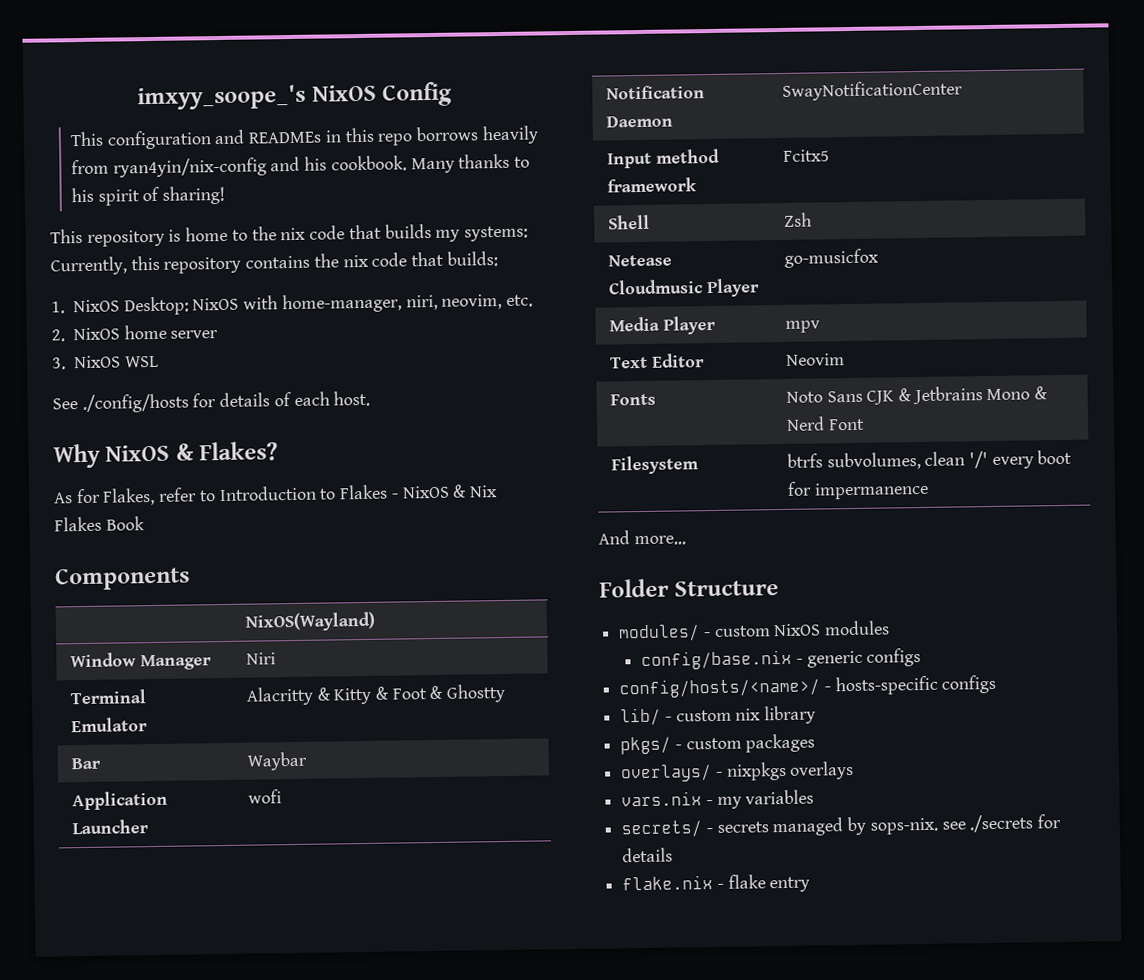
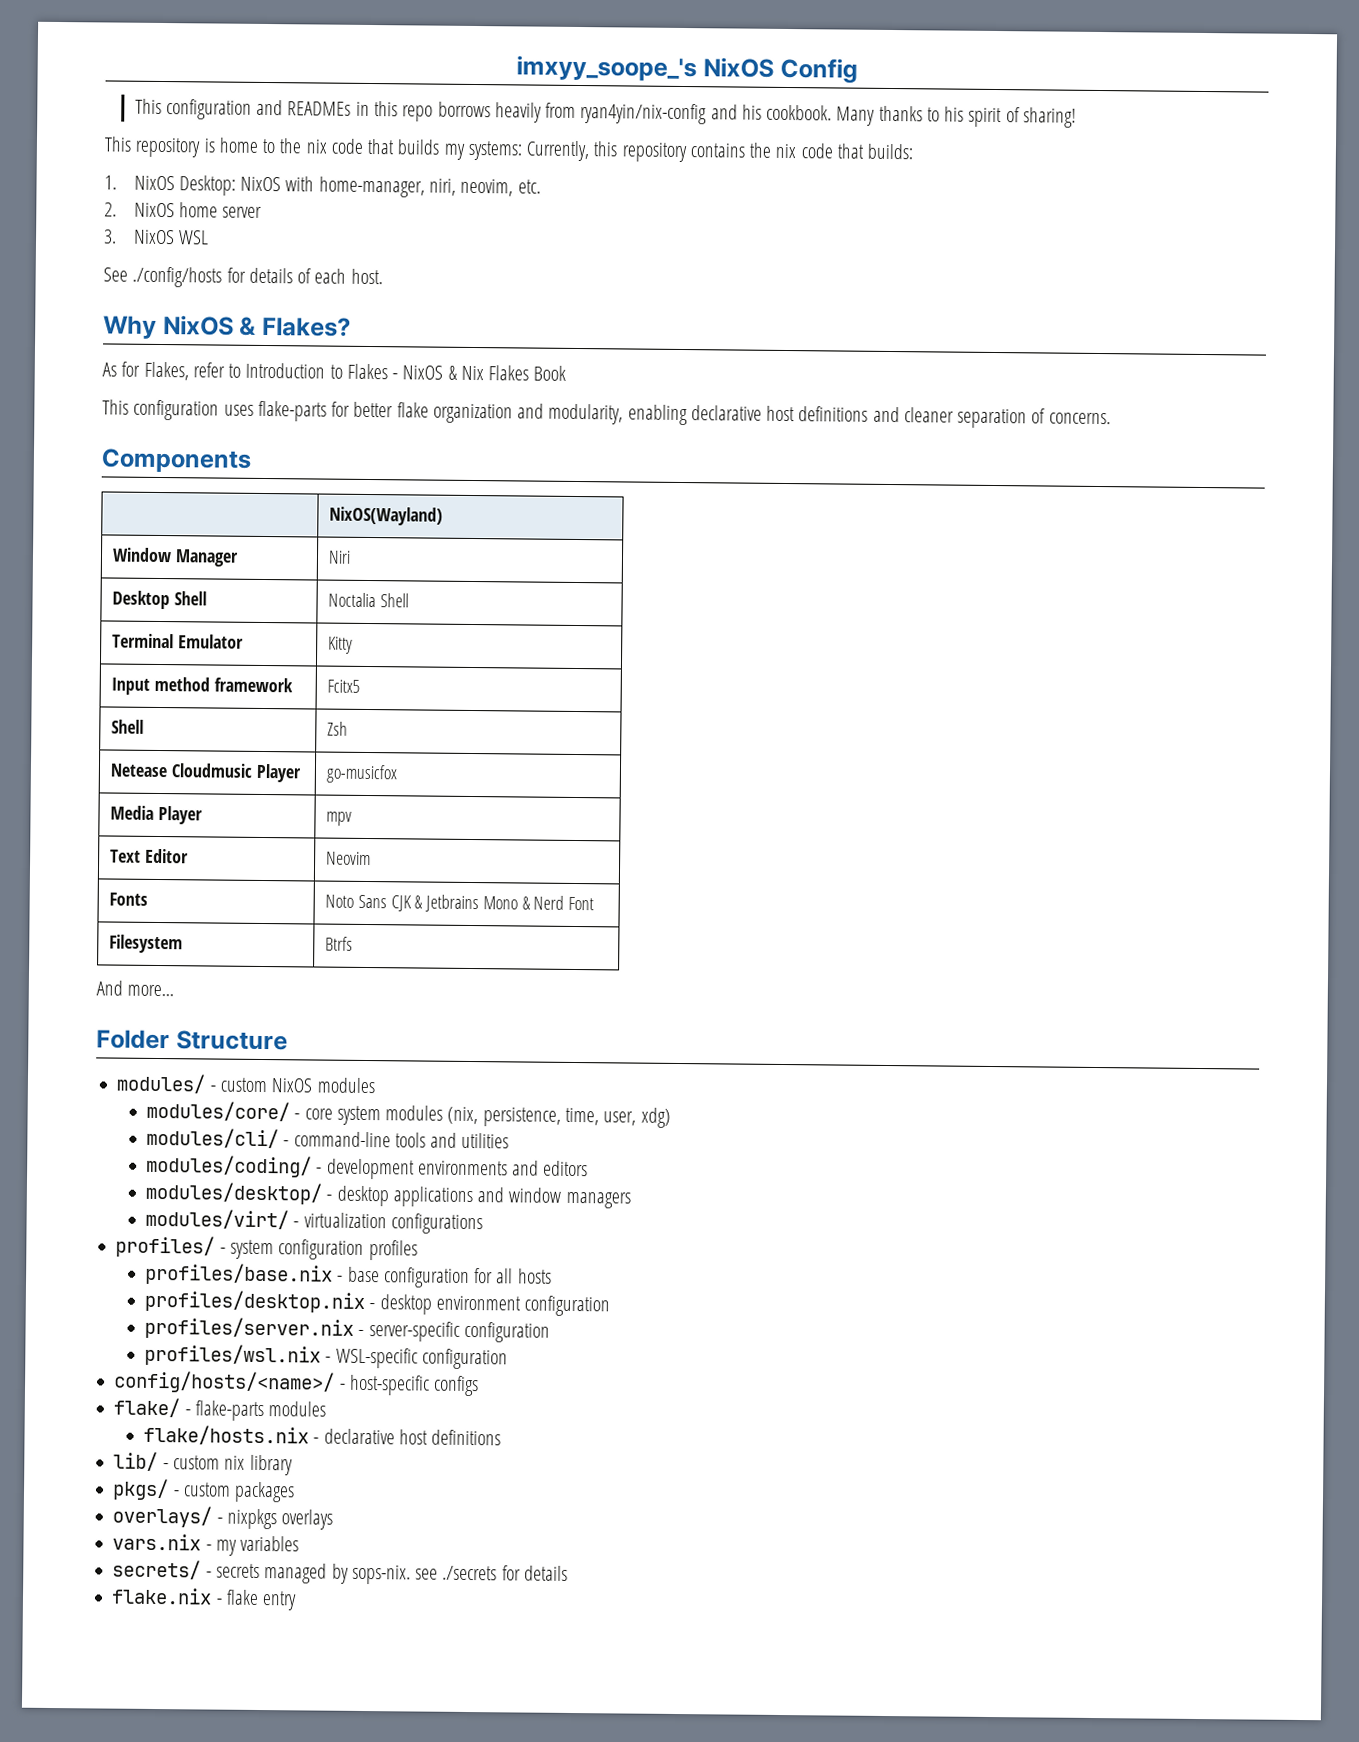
(145, 523) none -> [102,399,1111,429] // This configuration uses flake-parts for better flake organization and modularity, enabling declarative host definitions and cleaner separation of concerns.
(276, 658) none -> [112,590,207,610] [328,592,409,608] // Desktop Shell | Noctalia Shell
[245,686,331,706] Alacritty & -> (244, 641) none
[375,683,507,703] [70,757,101,770] [246,751,307,771] [71,790,168,811] [71,819,149,835] [247,789,282,804] [605,85,705,100] [605,115,673,128] [781,80,963,101] & Foot & Ghostty // Bar | Waybar // Application Launcher | wofi // Notification Daemon | SwayNotificationCenter -> (354, 645) none
[786,449,1073,471] [786,481,929,500] btrfs subvolumes, clean '/' every boot for impermanence -> [325,936,354,951] Btrfs
[641,648,922,671] config/base.nix - generic configs -> [146,1100,671,1128] [146,1127,510,1149] [146,1154,589,1180] [145,1181,631,1209] [145,1208,483,1235] [115,1235,418,1261] [145,1262,552,1288] [144,1289,611,1317] [144,1316,550,1343] [144,1343,508,1370] modules/core/ - core system modules (nix, persistence, time, user, xdg) // modules/cli/ - command-line tools and utilities // modules/coding/ - development environments and editors // modules/desktop/ - desktop applications and window managers // modules/virt/ - virtualization configurations // profiles/ - system configuration profiles // profiles/base.nix - base configuration for all hosts // profiles/desktop.nix - desktop environment configuration // profiles/server.nix - server-specific configuration // profiles/wsl.nix - WSL-specific configuration
[834,674,997,696] hosts-specific configs -> [348,1374,480,1397] [113,1397,327,1422] [143,1424,502,1446] host-specific configs // flake/ - flake-parts modules // flake/hosts.nix - declarative host definitions

